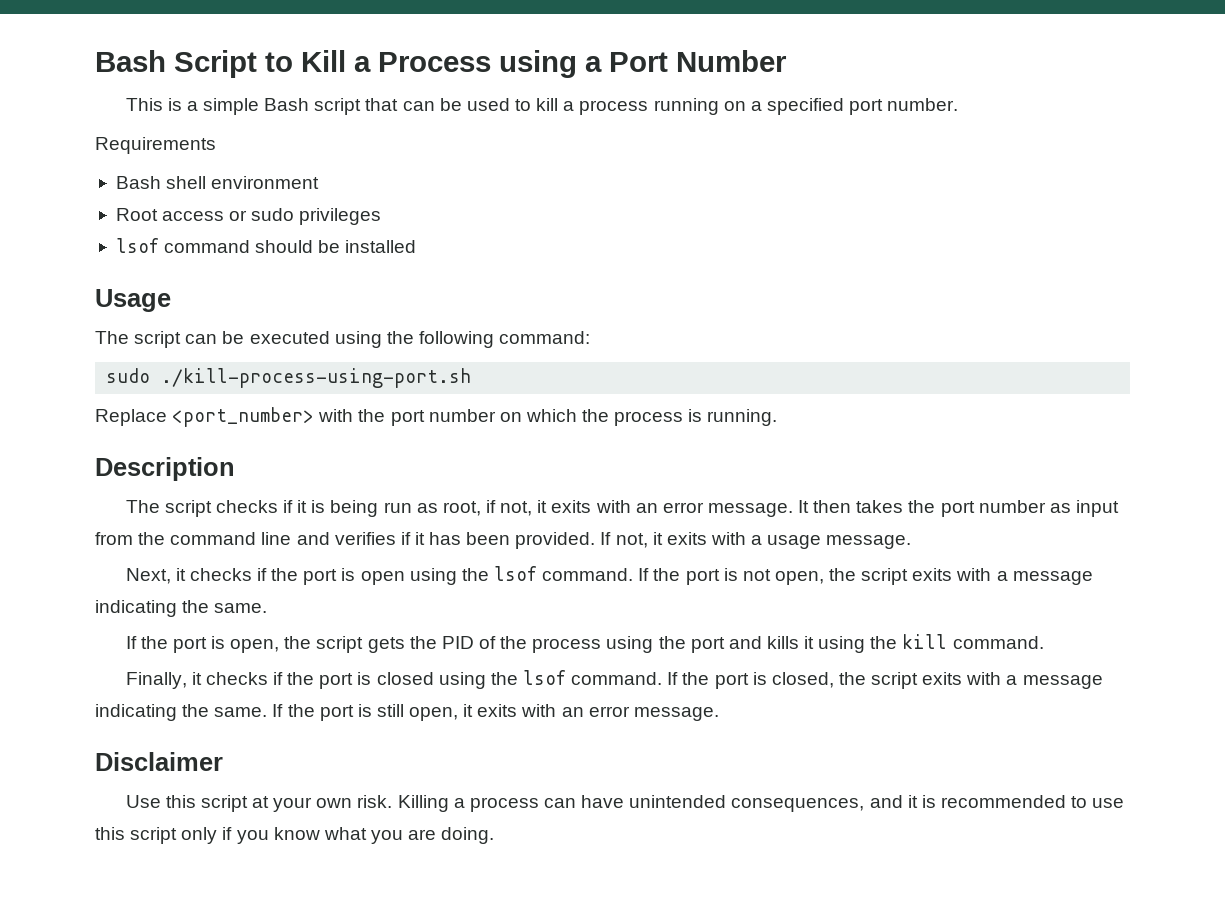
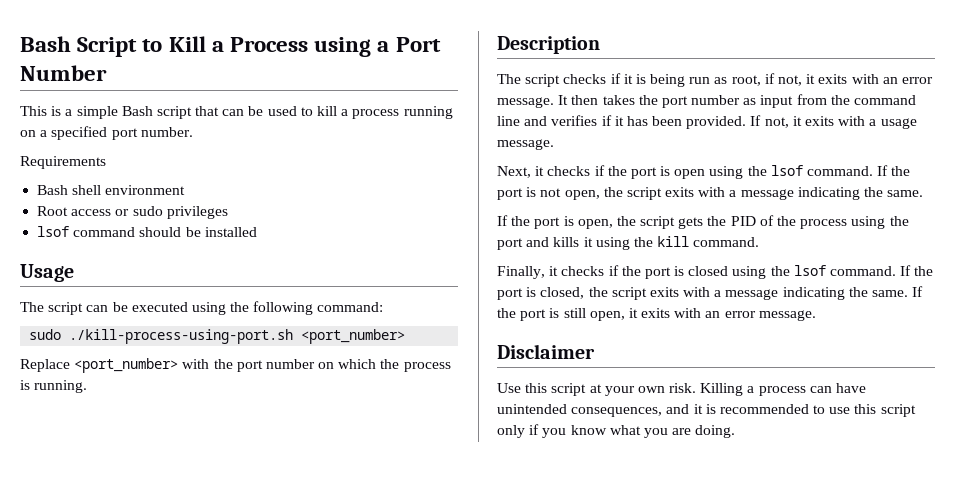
(472, 378) none -> [301,329,406,344] <port_number>

